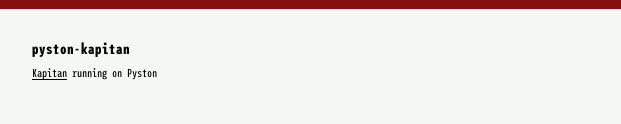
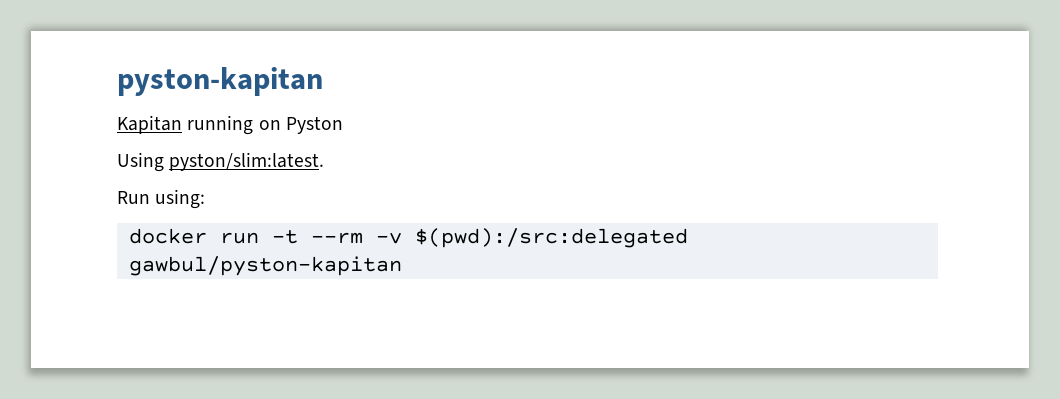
(157, 74) none -> [117,152,325,172] [117,189,206,209] [128,228,688,248] [128,256,402,276] // Using pyston/slim:latest. // Run using: // docker run -t --rm -v $(pwd):/src:delegated gawbul/pyston-kapitan

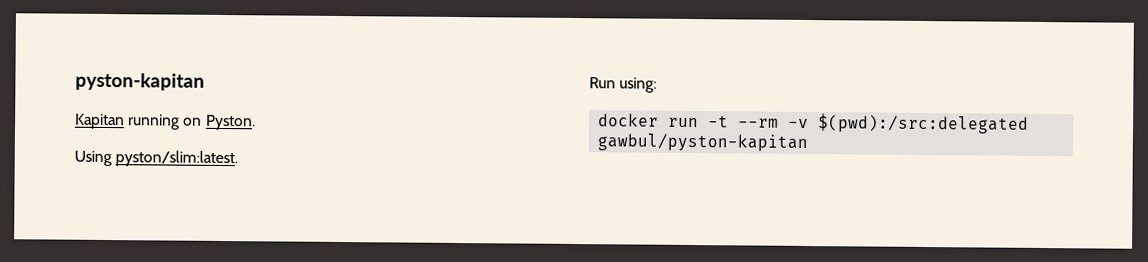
[285,116,343,134] Pyston -> [204,114,256,131] Pyston.

